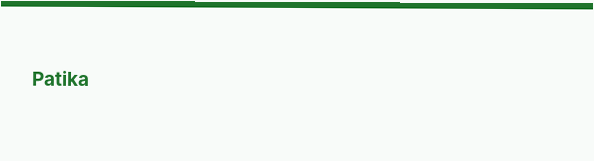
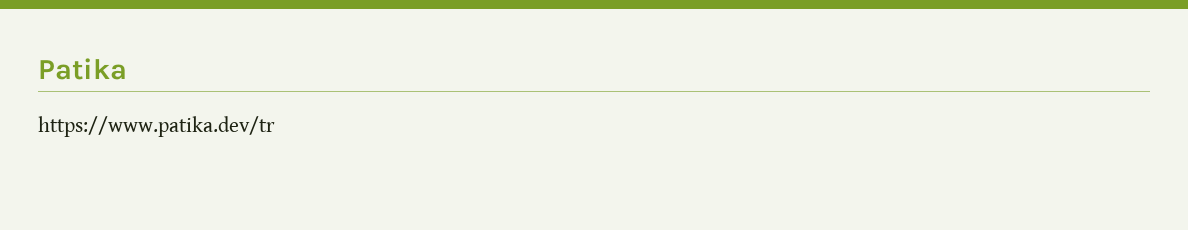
(90, 78) none -> [38,116,275,137] // https://www.patika.dev/tr

